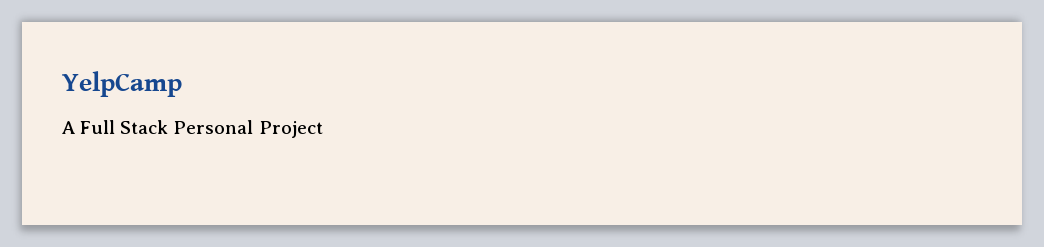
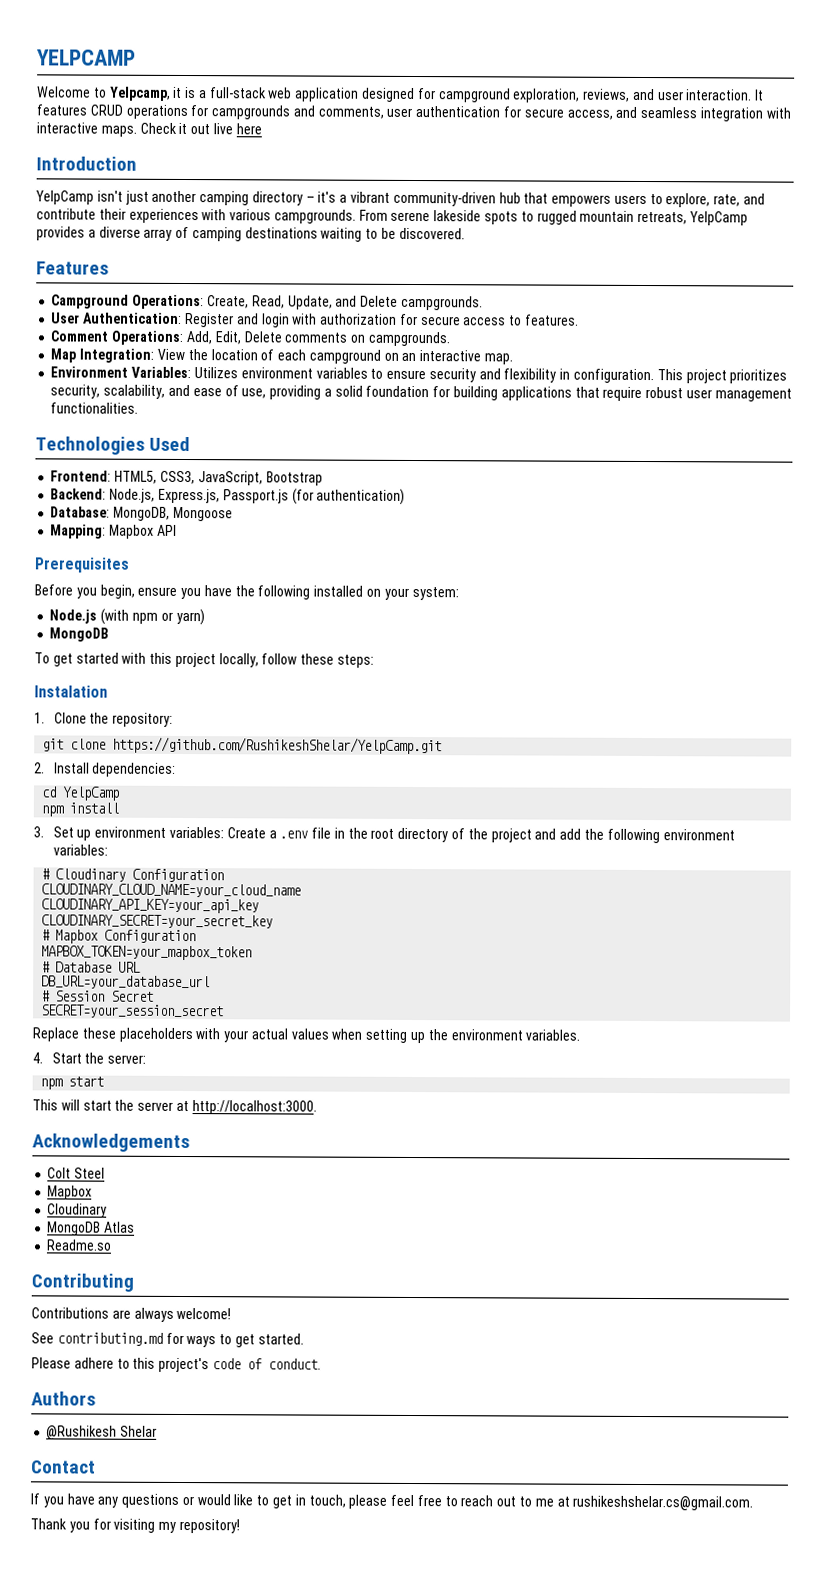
[62,71,182,97] [62,120,323,138] YelpCamp // A Full Stack Personal Project -> [36,49,136,66] [37,86,765,103] [36,104,791,122] [36,122,262,137] [36,156,137,171] [35,190,766,208] [36,208,748,226] [36,226,465,242] [36,261,109,275] [51,294,483,311] [51,312,579,328] [50,330,450,347] [50,348,513,365] [50,366,788,384] [50,384,792,402] [50,402,139,414] [35,436,191,455] [50,470,323,486] [50,488,406,505] [50,506,233,522] [50,524,177,539] [34,557,130,573] [34,584,459,601] [49,608,205,626] [49,627,110,642] [34,652,375,668] [34,685,108,698] [34,712,174,727] [42,736,443,755] [34,762,177,777] [41,786,121,801] [41,802,120,817] [33,826,735,844] [52,844,108,856] [41,868,225,883] [41,883,302,898] [41,898,260,914] [41,914,274,929] [41,929,197,944] [41,945,253,961] [41,961,142,973] [41,975,211,990] [41,990,155,1002] [40,1004,225,1019] [32,1027,581,1044] [32,1052,147,1064] [40,1076,105,1090] [32,1099,317,1115] [32,1133,190,1153] [47,1167,106,1179] [47,1185,93,1200] [47,1203,108,1218] [47,1221,136,1236] [46,1239,113,1251] [31,1273,134,1292] [31,1307,232,1322] [31,1332,304,1348] [31,1357,321,1373] [31,1391,96,1406] [46,1425,158,1440] [31,1460,96,1474] [30,1493,754,1511] [30,1518,240,1534] YELPCAMP // Welcome to Yelpcamp, it is a full-stack web application designed for campground exploration, reviews, and user interaction. It features CRUD operations for campgrounds and comments, user authentication for secure access, and seamless integration with interactive maps. Check it out live here // Introduction // YelpCamp isn't just another camping directory – it's a vibrant community-driven hub that empowers users to explore, rate, and contribute their experiences with various campgrounds. From serene lakeside spots to rugged mountain retreats, YelpCamp provides a diverse array of camping destinations waiting to be discovered. // Features // Campground Operations: Create, Read, Update, and Delete campgrounds. // User Authentication: Register and login with authorization for secure access to features. // Comment Operations: Add, Edit, Delete comments on campgrounds. // Map Integration: View the location of each campground on an interactive map. // Environment Variables: Utilizes environment variables to ensure security and flexibility in configuration. This project prioritizes security, scalability, and ease of use, providing a solid foundation for building applications that require robust user management functionalities. // Technologies Used // Frontend: HTML5, CSS3, JavaScript, Bootstrap // Backend: Node.js, Express.js, Passport.js (for authentication) // Database: MongoDB, Mongoose // Mapping: Mapbox API // Prerequisites // Before you begin, ensure you have the following installed on your system: // Node.js (with npm or yarn) // MongoDB // To get started with this project locally, follow these steps: // Instalation // 1. Clone the repository: // git clone https://github.com/RushikeshShelar/YelpCamp.git // 2. Install dependencies: // cd YelpCamp // npm install // 3. Set up environment variables: Create a .env file in the root directory of the project and add the following environment variables: // # Cloudinary Configuration // CLOUDINARY_CLOUD_NAME=your_cloud_name // CLOUDINARY_API_KEY=your_api_key // CLOUDINARY_SECRET=your_secret_key // # Mapbox Configuration // MAPBOX_TOKEN=your_mapbox_token // # Database URL // DB_URL=your_database_url // # Session Secret // SECRET=your_session_secret // Replace these placeholders with your actual values when setting up the environment variables. // 4. Start the server: // npm start // This will start the server at http://localhost:3000. // Acknowledgements // Colt Steel // Mapbox // Cloudinary // MongoDB Atlas // Readme.so // Contributing // Contributions are always welcome! // See contributing.md for ways to get started. // Please adhere to this project's code of conduct. // Authors // @Rushikesh Shelar // Contact // If you have any questions or would like to get in touch, please feel free to reach out to me at rushikeshshelar.cs@gmail.com. // Thank you for visiting my repository!

